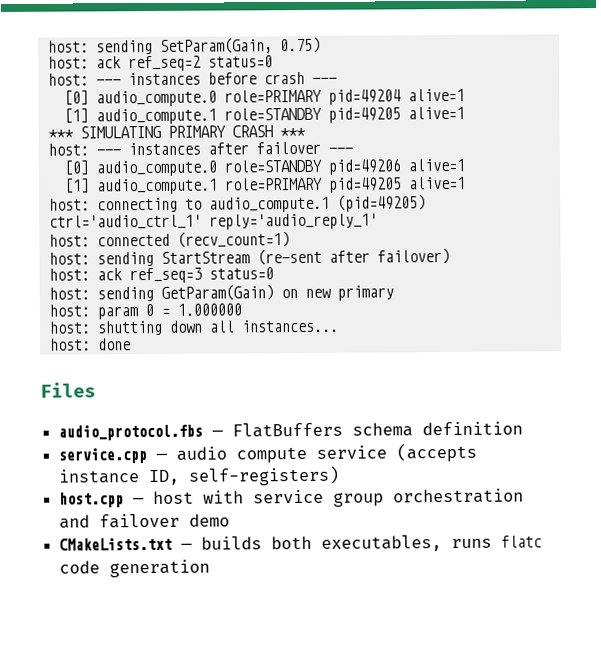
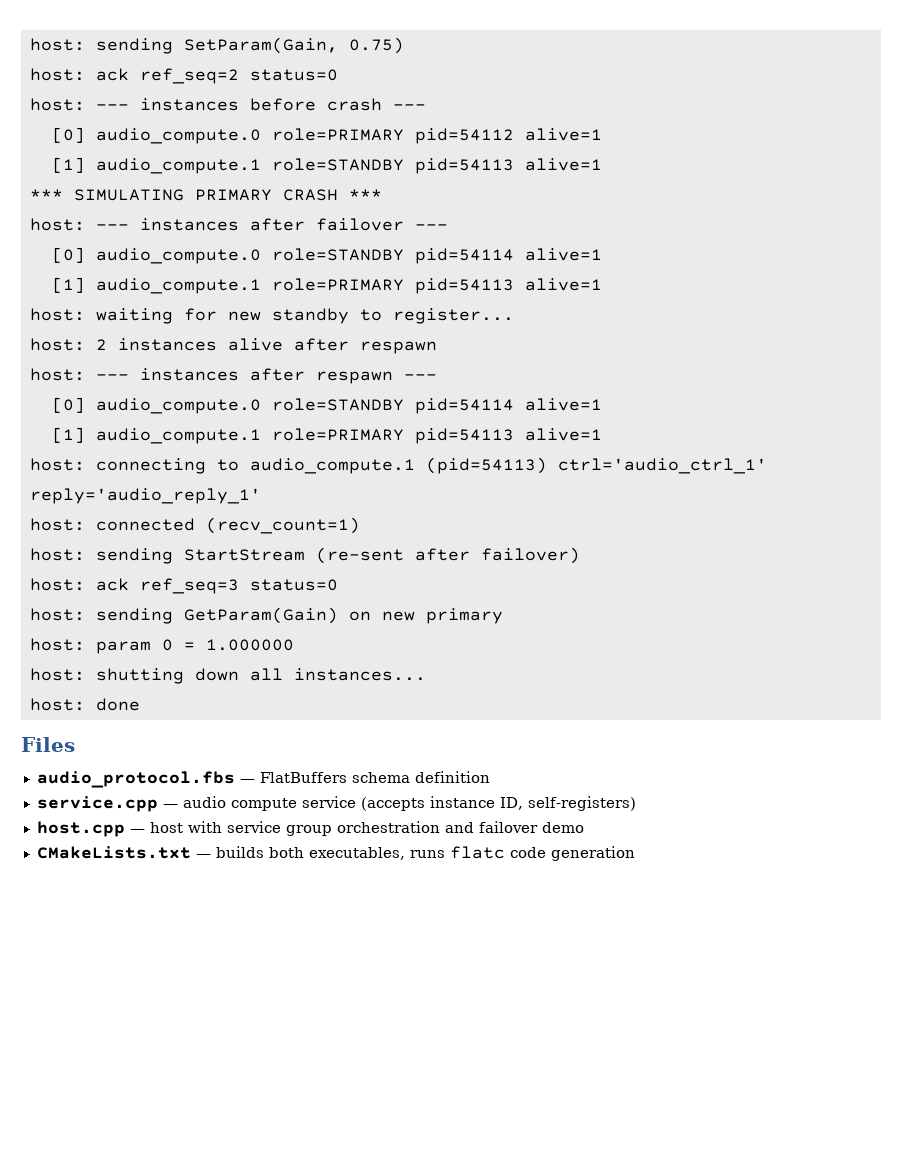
[327,89,401,105] pid=49204 -> [414,128,514,144] pid=54112
[327,107,401,123] pid=49205 -> [414,158,514,174] pid=54113
[327,158,465,175] [64,177,402,195] pid=49206 alive=1 // [1] audio_compute.1 role=PRIMARY pid=49205 -> [414,248,602,264] [51,277,602,294] [29,308,514,324] [29,338,437,354] [29,368,437,384] [51,397,602,414] [51,427,514,444] pid=54114 alive=1 // [1] audio_compute.1 role=PRIMARY pid=54113 alive=1 // host: waiting for new standby to register... // host: 2 instances alive after respawn // host: --- instances after respawn --- // [0] audio_compute.0 role=STANDBY pid=54114 alive=1 // [1] audio_compute.1 role=PRIMARY pid=54113
[336,194,426,212] (pid=49205) -> [425,457,547,474] (pid=54113)

